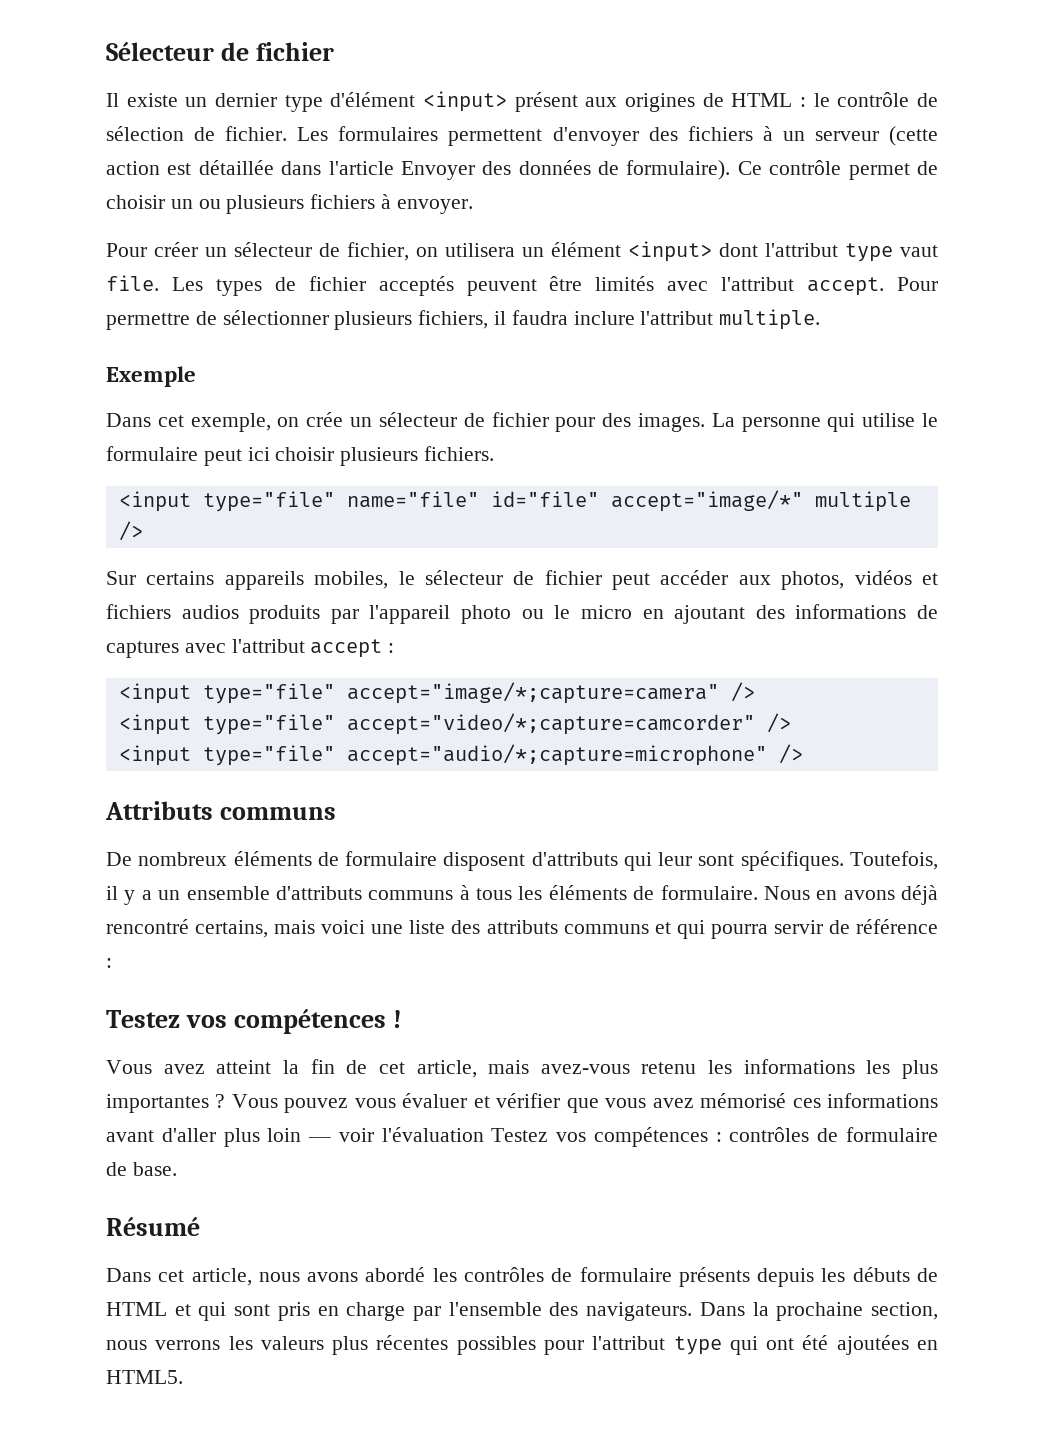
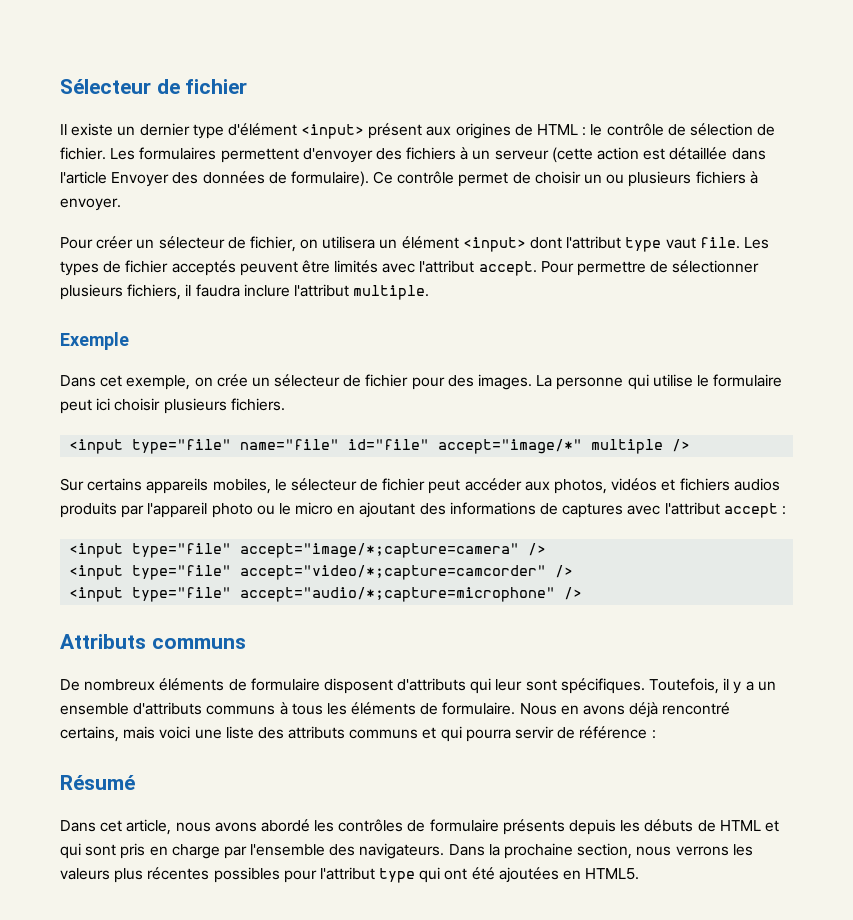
[106,1009,403,1034] [106,1059,938,1079] [106,1093,938,1113] [106,1127,938,1147] [106,1162,177,1176] // Testez vos compétences ! // Vous avez atteint la fin de cet article, mais avez-vous retenu les informations les plus importantes ? Vous pouvez vous évaluer et vérifier que vous avez mémorisé ces informations avant d'aller plus loin — voir l'évaluation Testez vos compétences : contrôles de formulaire de base. -> (656, 734) none

